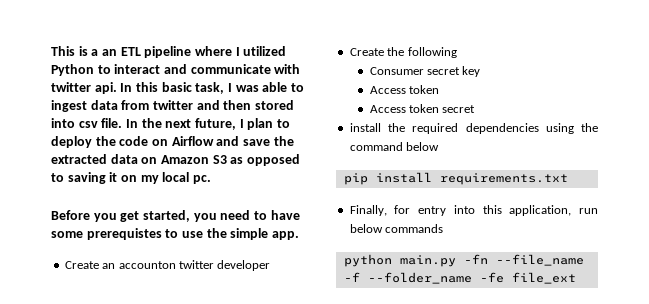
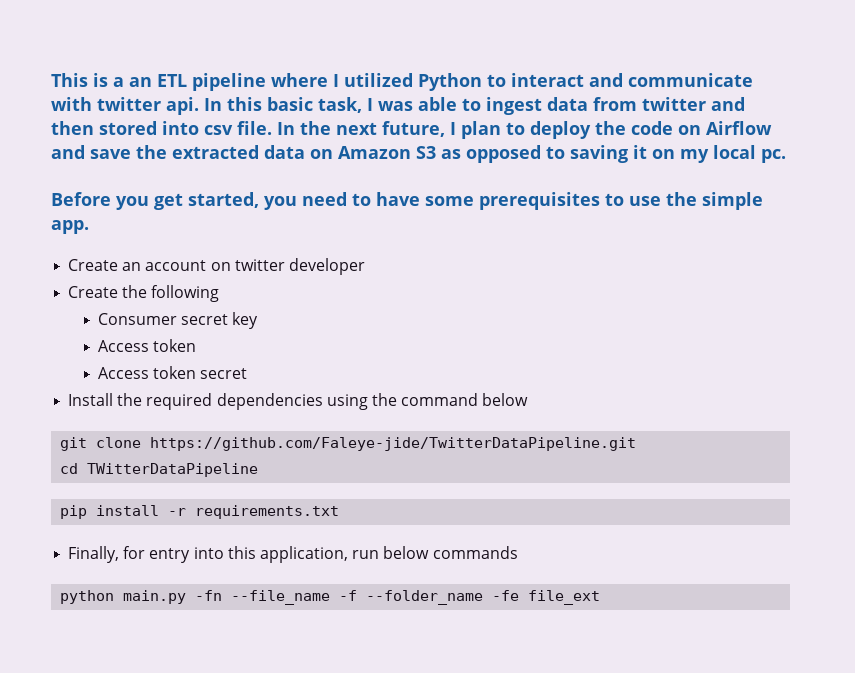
[86,228,162,240] prerequistes -> [479,192,600,210] prerequisites
[118,261,176,269] accounton -> [145,260,231,271] account on
[349,123,381,132] install -> [68,393,114,406] Install
(440, 146) none -> [60,437,637,451] [60,463,259,477] // git clone https://github.com/Faleye-jide/TwitterDataPipeline.git // cd TWitterDataPipeline
(432, 177) none -> [168,508,187,516] -r

